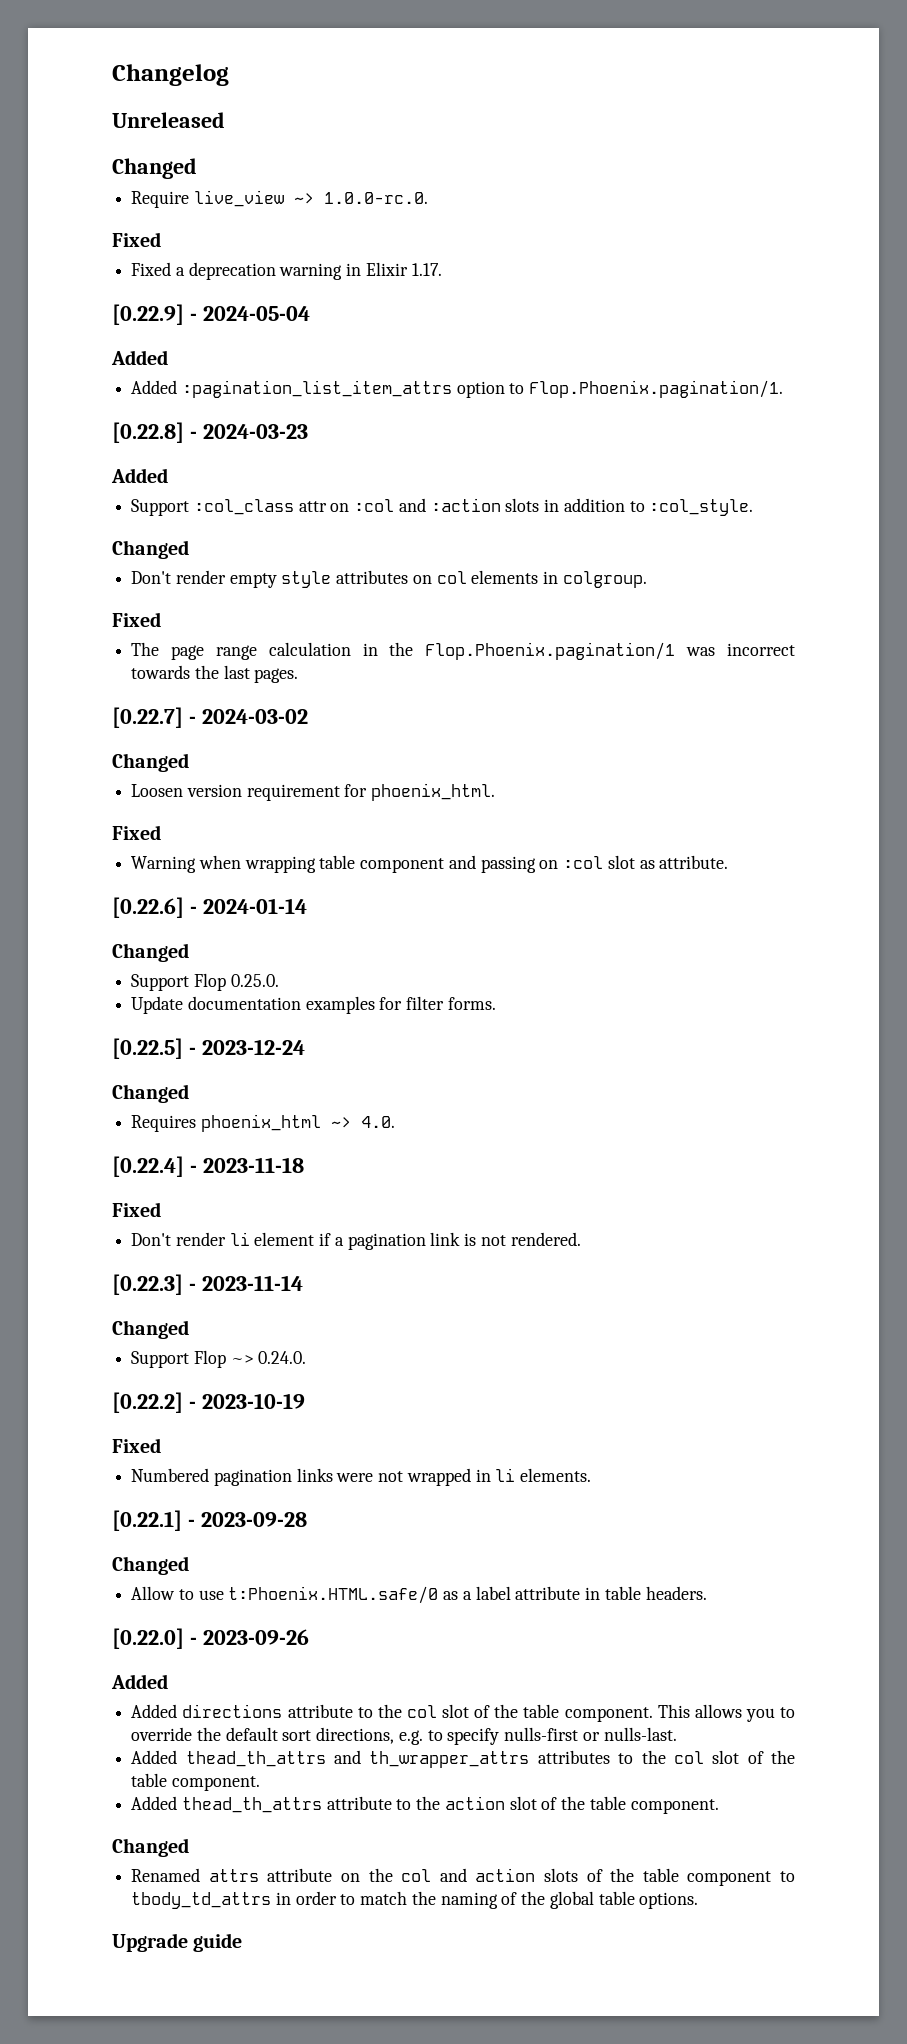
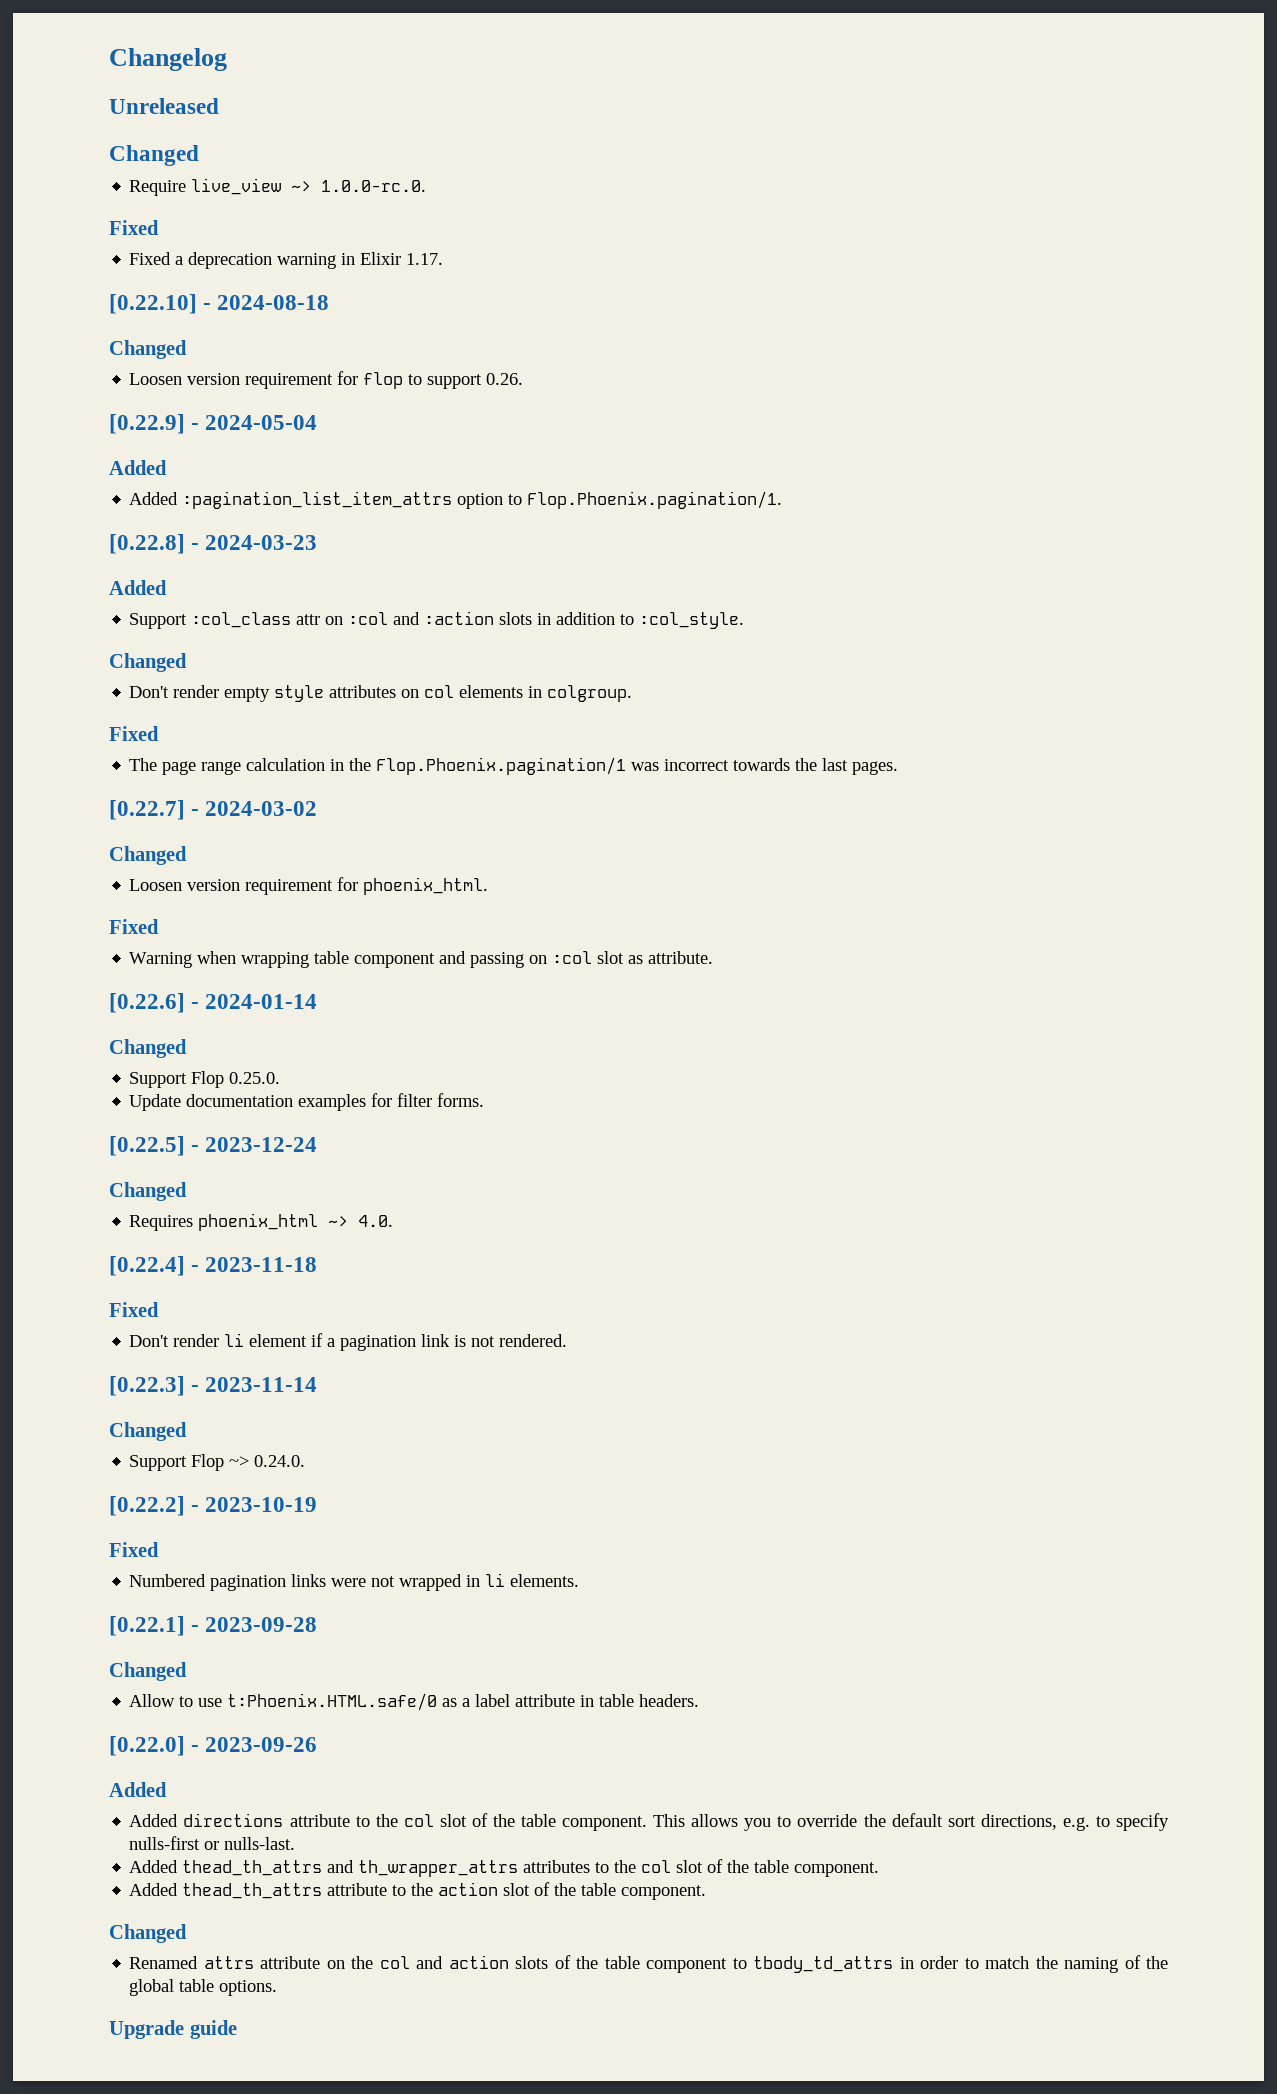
(442, 269) none -> [109,294,330,314] [109,340,187,359] [129,371,524,389] // [0.22.10] - 2024-08-18 // Changed // Loosen version requirement for flop to support 0.26.

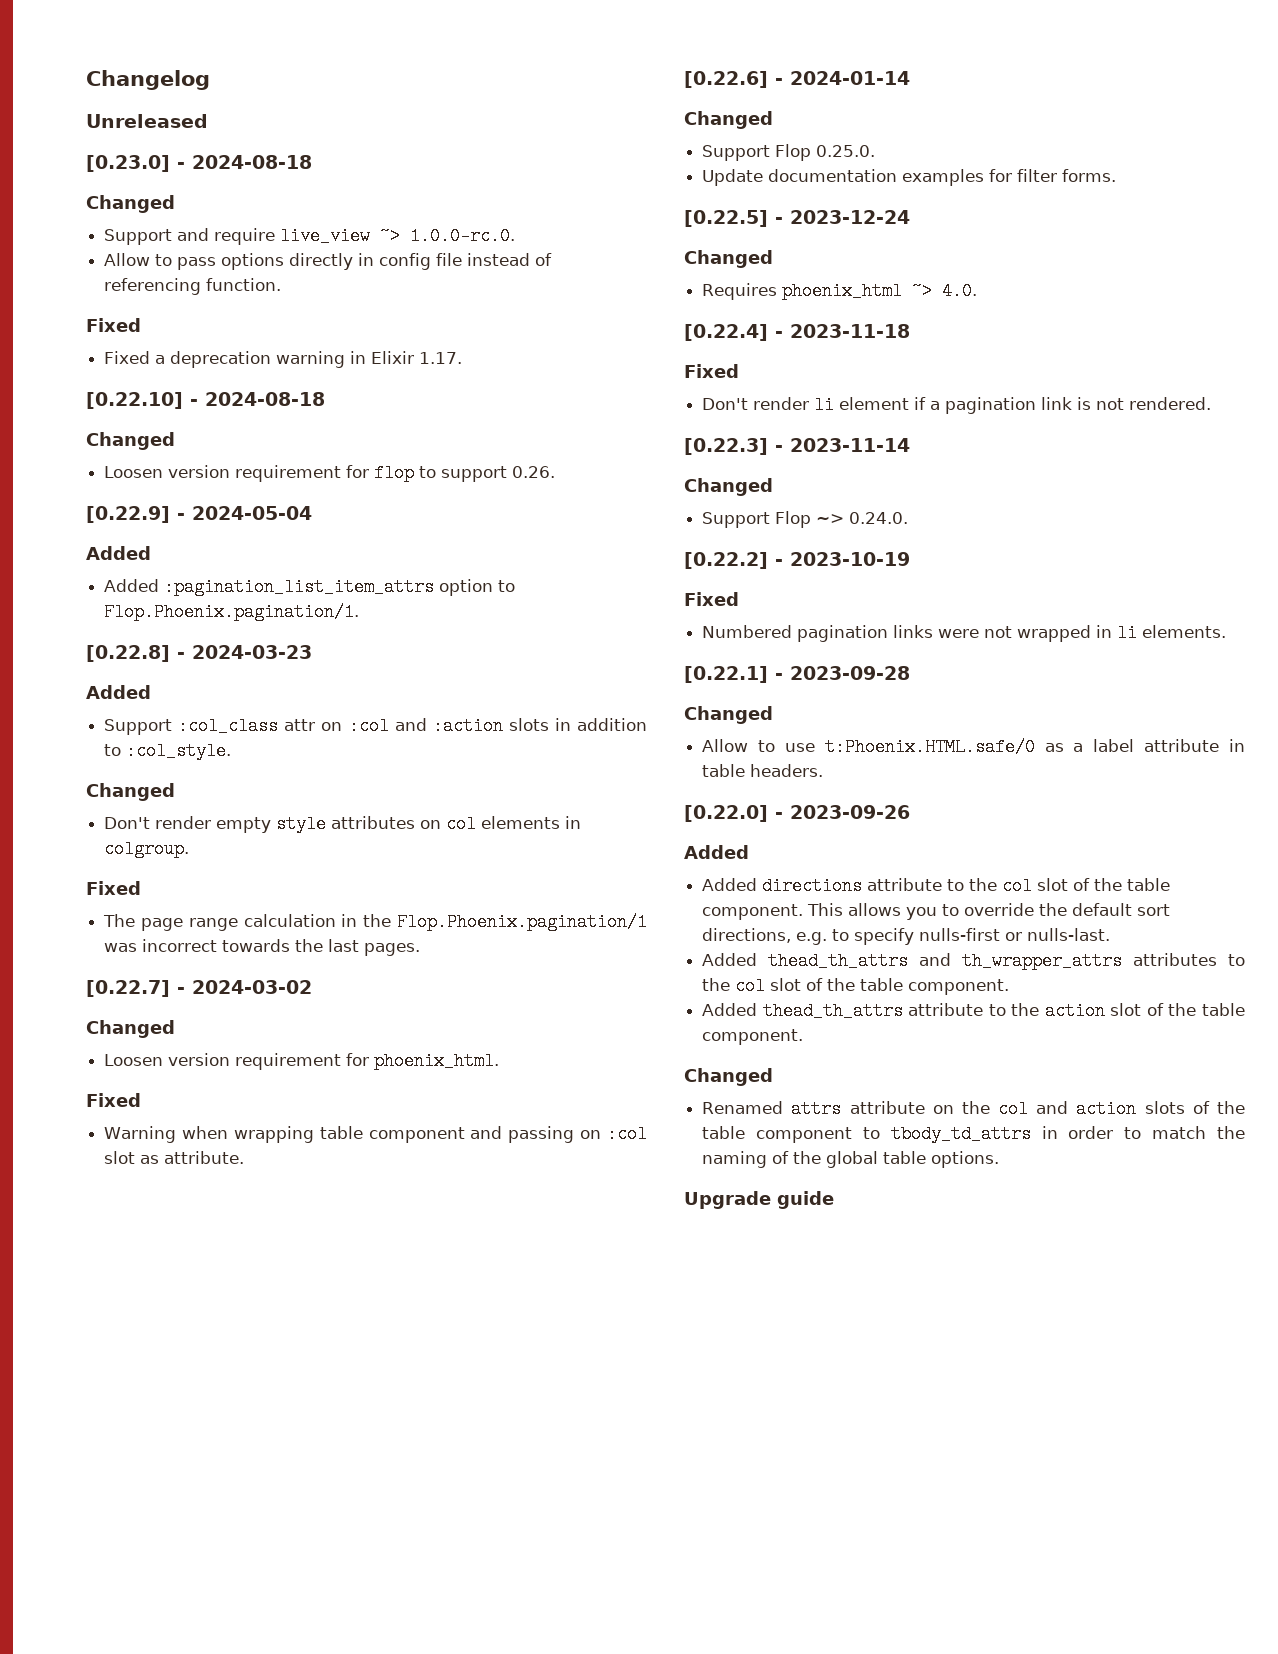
[109,145,199,166] [129,178,427,196] Changed // Require live_view ~> 1.0.0-rc.0. -> [86,155,312,172] [86,195,175,213] [104,227,516,245] [104,253,553,270] [104,278,282,295] [0.23.0] - 2024-08-18 // Changed // Support and require live_view ~> 1.0.0-rc.0. // Allow to pass options directly in config file instead of referencing function.

